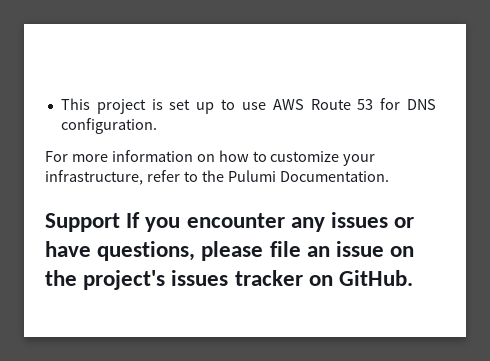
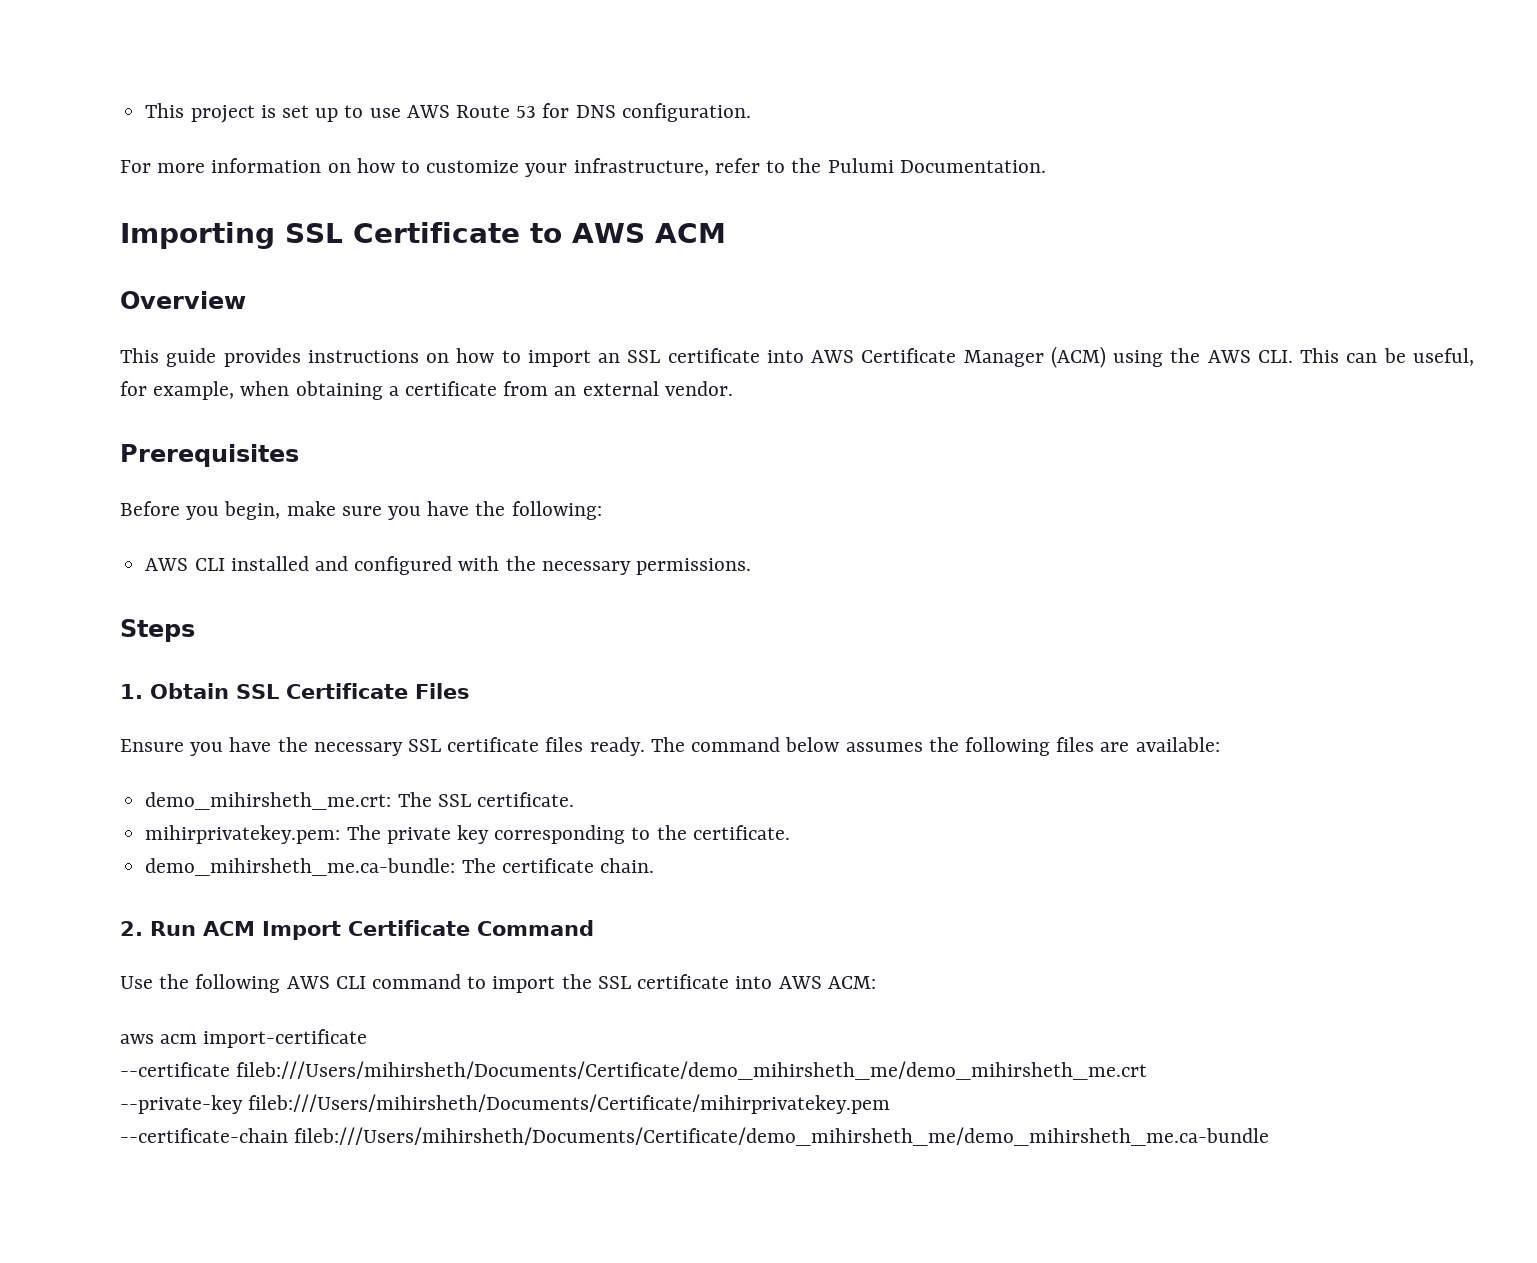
[45,212,415,232] [45,241,415,261] [45,270,414,290] Support If you encounter any issues or have questions, please file an issue on the project's issues tracker on GitHub. -> [120,222,726,249] [120,291,246,309] [120,346,1475,368] [120,381,733,400] [120,444,299,467] [120,501,602,520] [145,556,751,575] [120,619,195,642] [120,683,470,699] [120,737,1220,756] [145,792,574,810] [145,825,790,844] [145,858,654,876] [120,920,594,940] [120,974,876,993] [120,1029,368,1048] [120,1061,1148,1080] [120,1094,891,1114] [120,1127,1270,1146] Importing SSL Certificate to AWS ACM // Overview // This guide provides instructions on how to import an SSL certificate into AWS Certificate Manager (ACM) using the AWS CLI. This can be useful, for example, when obtaining a certificate from an external vendor. // Prerequisites // Before you begin, make sure you have the following: // AWS CLI installed and configured with the necessary permissions. // Steps // 1. Obtain SSL Certificate Files // Ensure you have the necessary SSL certificate files ready. The command below assumes the following files are available: // demo_mihirsheth_me.crt: The SSL certificate. // mihirprivatekey.pem: The private key corresponding to the certificate. // demo_mihirsheth_me.ca-bundle: The certificate chain. // 2. Run ACM Import Certificate Command // Use the following AWS CLI command to import the SSL certificate into AWS ACM: // aws acm import-certificate // --certificate fileb:///Users/mihirsheth/Documents/Certificate/demo_mihirsheth_me/demo_mihirsheth_me.crt // --private-key fileb:///Users/mihirsheth/Documents/Certificate/mihirprivatekey.pem // --certificate-chain fileb:///Users/mihirsheth/Documents/Certificate/demo_mihirsheth_me/demo_mihirsheth_me.ca-bundle

